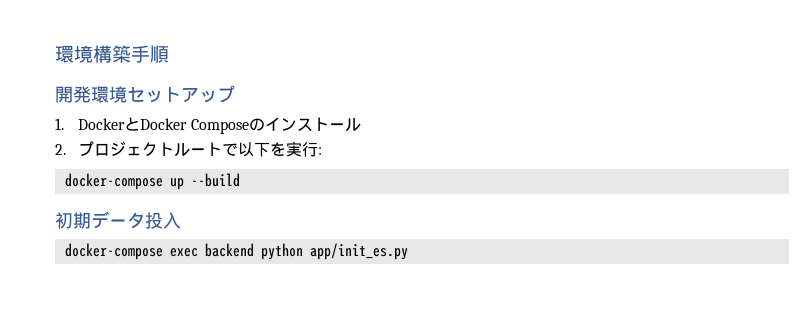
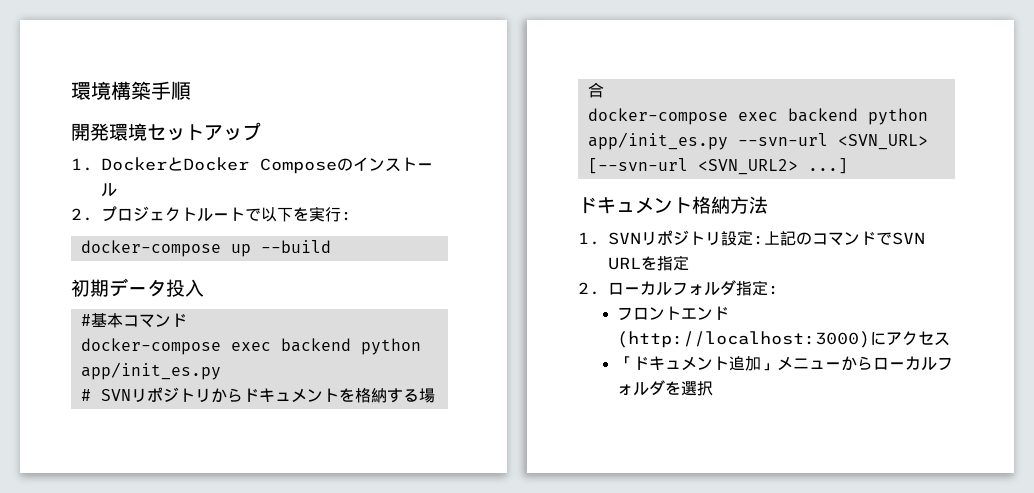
[64,243,408,260] // docker-compose exec backend python app/init_es.py -> [80,313,187,328] [80,338,421,355] [80,362,221,380] [80,387,435,403] [587,82,604,98] [587,108,928,125] [587,132,928,150] [587,158,848,175] [578,196,768,214] [578,230,925,246] [608,255,689,271] [578,280,779,296] [617,306,730,321] [617,331,951,348] [617,356,954,371] [617,380,714,396] // #基本コマンド // docker-compose exec backend python app/init_es.py // # SVNリポジトリからドキュメントを格納する場合 // docker-compose exec backend python app/init_es.py --svn-url <SVN_URL> [--svn-url <SVN_URL2> ...] // ドキュメント格納方法 // 1. SVNリポジトリ設定:上記のコマンドでSVN URLを指定 // 2.ローカルフォルダ指定: // フロントエンド(http://localhost:3000)にアクセス // 「ドキュメント追加」メニューからローカルフォルダを選択

